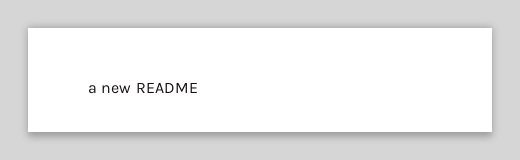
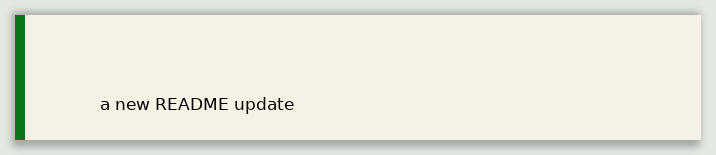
(198, 87) none -> [234,97,294,114] update

